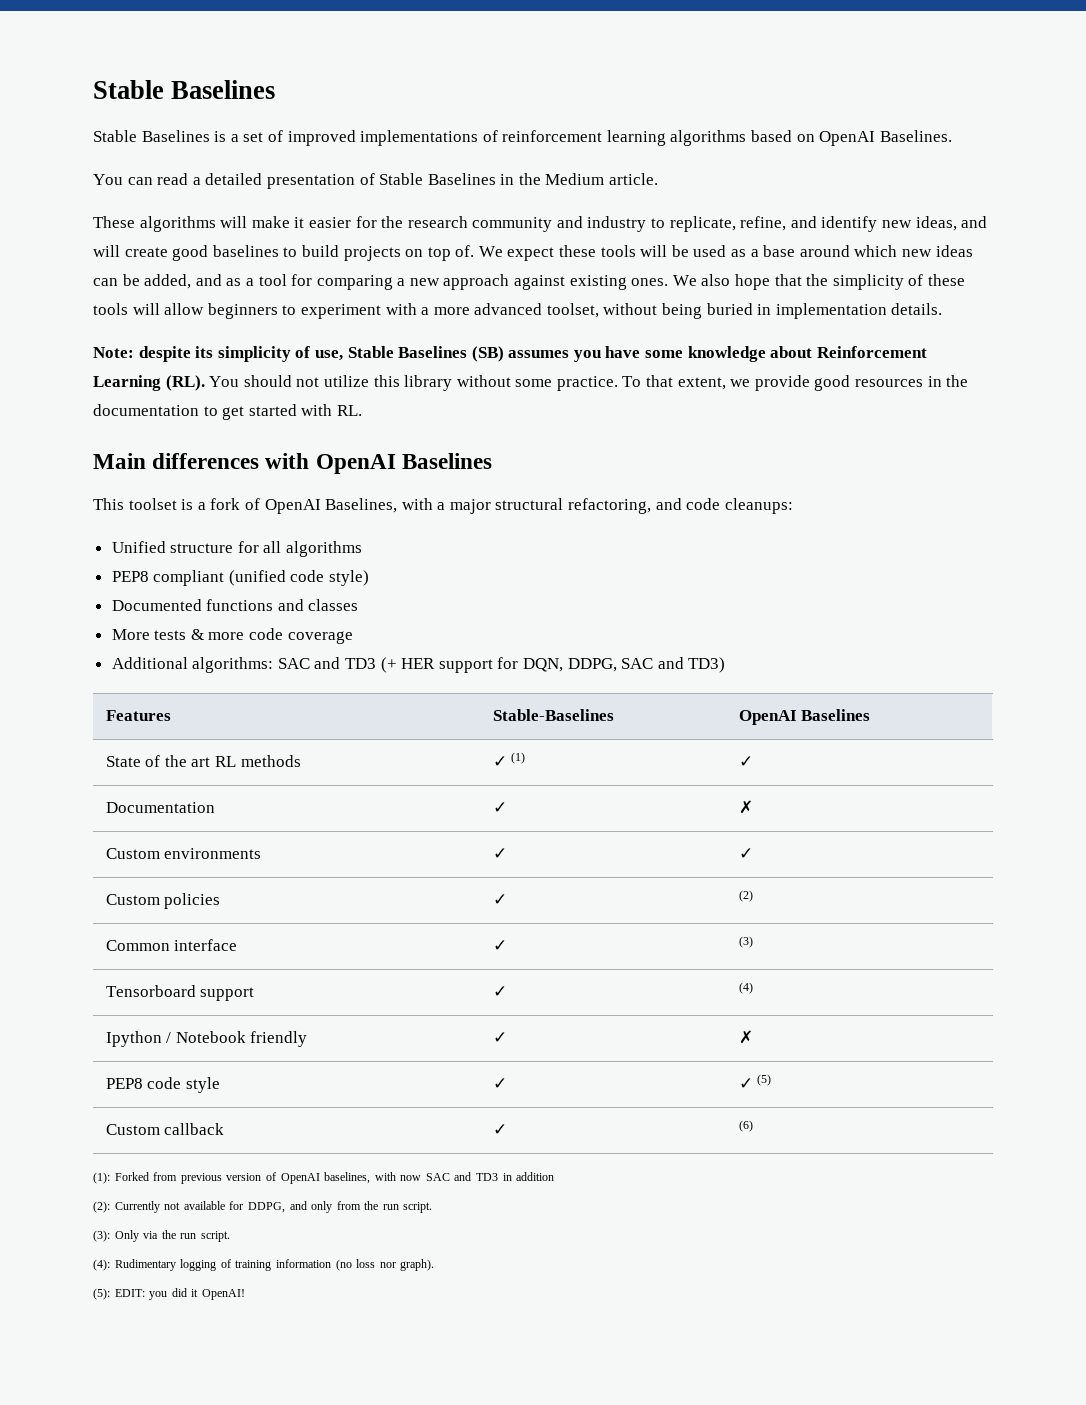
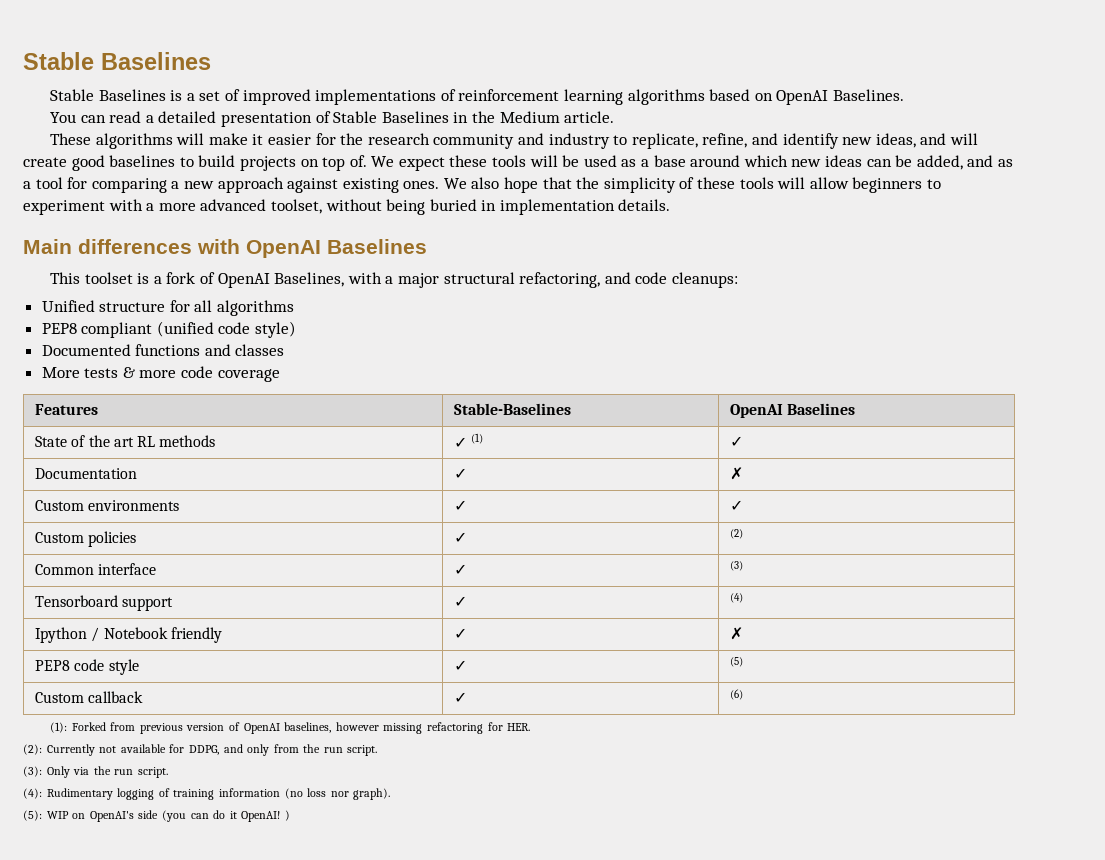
[93,346,927,362] [93,375,969,391] [93,404,362,420] // Note: despite its simplicity of use, Stable Baselines (SB) assumes you have some knowledge about Reinforcement Learning (RL). You should not utilize this library without some practice. To that extent, we provide good resources in the documentation to get started with RL. -> (671, 205) none
[111,657,726,673] // Additional algorithms: SAC and TD3 (+ HER support for DQN, DDPG, SAC and TD3) -> (280, 375) none
[738,1078,753,1089] ✓ -> (468, 665) none
[374,1172,555,1181] with now SAC and TD3 in addition -> [335,722,531,734] however missing refactoring for HER.
[114,1288,187,1300] EDIT: you did -> [46,810,226,822] WIP on OpenAI's side (you can do
(245, 1294) none -> [284,810,290,821] )

